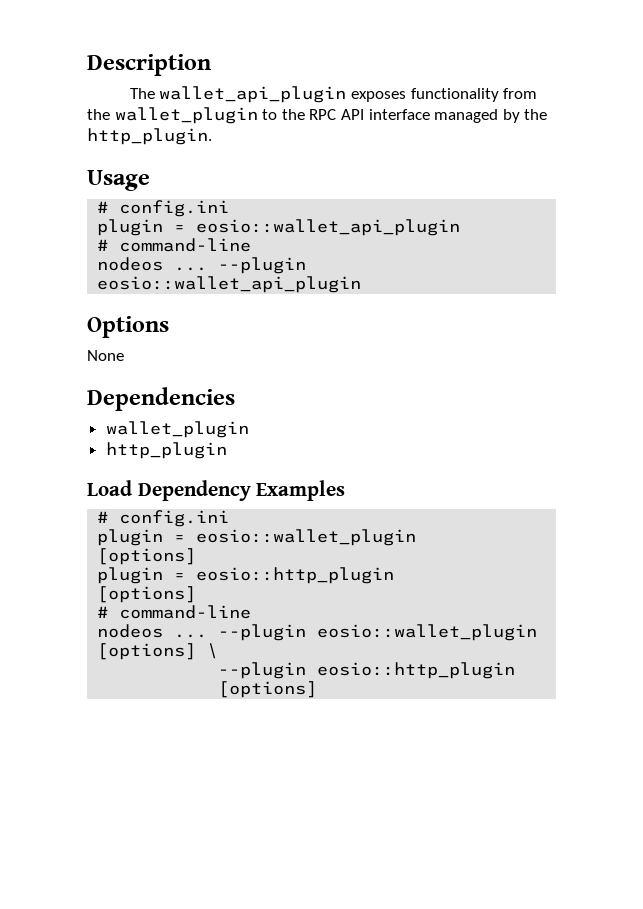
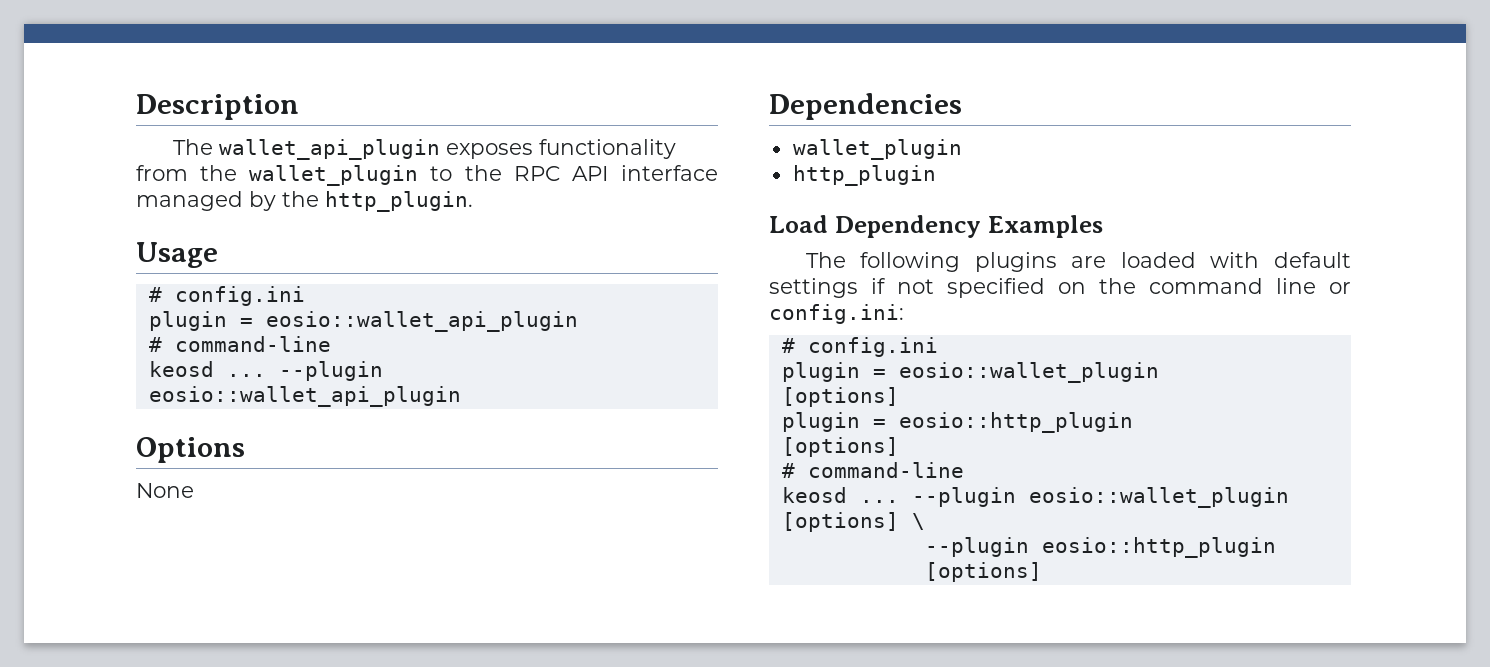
[97,257,164,271] nodeos -> [148,361,214,377] keosd
(346, 490) none -> [805,252,1351,272] [769,278,1351,298] [769,304,904,324] // The following plugins are loaded with default settings if not specified on the command line or config.ini:
[97,624,164,638] nodeos -> [781,487,847,503] keosd

